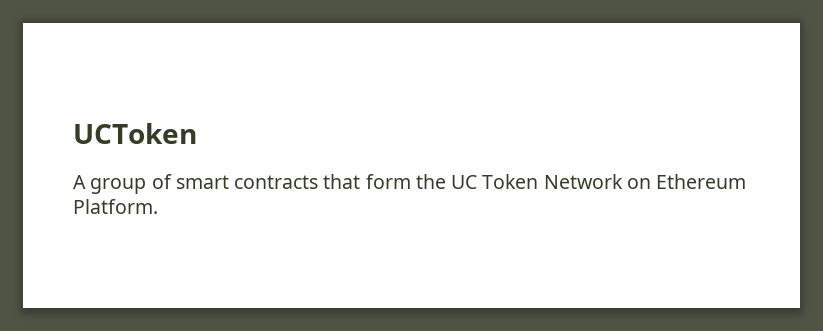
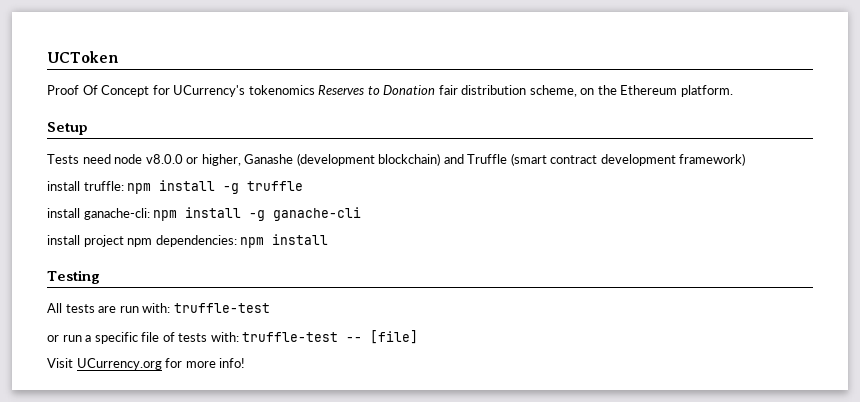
[73,174,747,194] [73,199,158,214] A group of smart contracts that form the UC Token Network on Ethereum Platform. -> [47,85,733,97] [47,122,88,135] [47,153,746,166] [47,180,304,194] [47,207,362,221] [47,234,329,248] [47,270,100,284] [47,303,270,313] [47,330,419,344] [47,358,246,370] Proof Of Concept for UCurrency's tokenomics Reserves to Donation fair distribution scheme, on the Ethereum platform. // Setup // Tests need node v8.0.0 or higher, Ganashe (development blockchain) and Truffle (smart contract development framework) // install truffle: npm install -g truffle // install ganache-cli: npm install -g ganache-cli // install project npm dependencies: npm install // Testing // All tests are run with: truffle-test // or run a specific file of tests with: truffle-test -- [file] // Visit UCurrency.org for more info!

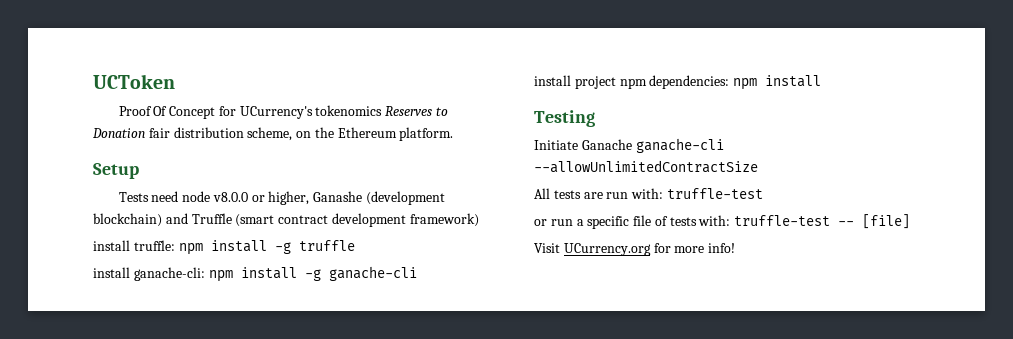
(100, 277) none -> [534,138,724,153] [534,160,758,173] // Initiate Ganache ganache-cli --allowUnlimitedContractSize

